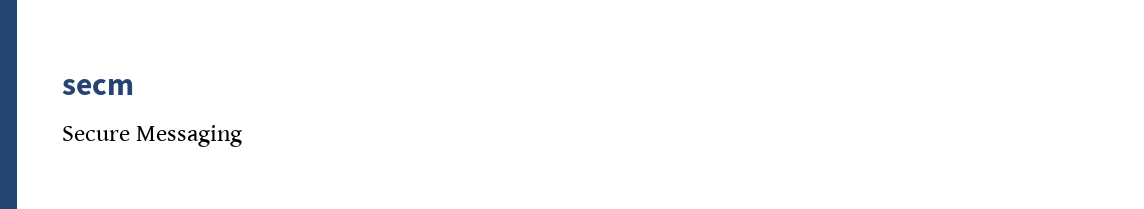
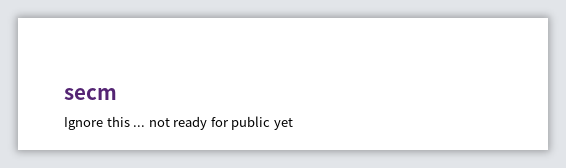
[62,125,243,147] Secure Messaging -> [64,116,293,130] Ignore this ... not ready for public yet

